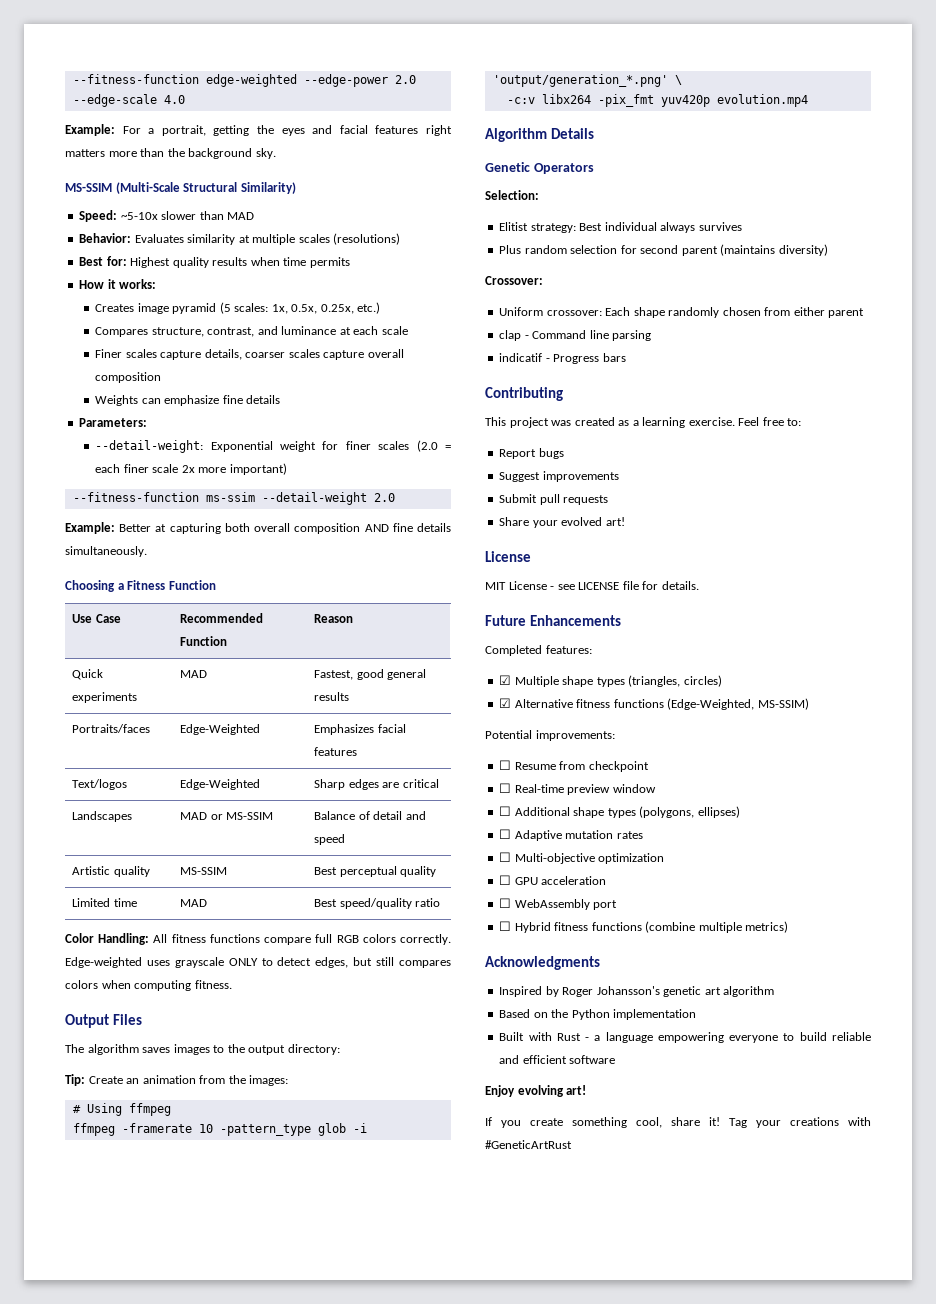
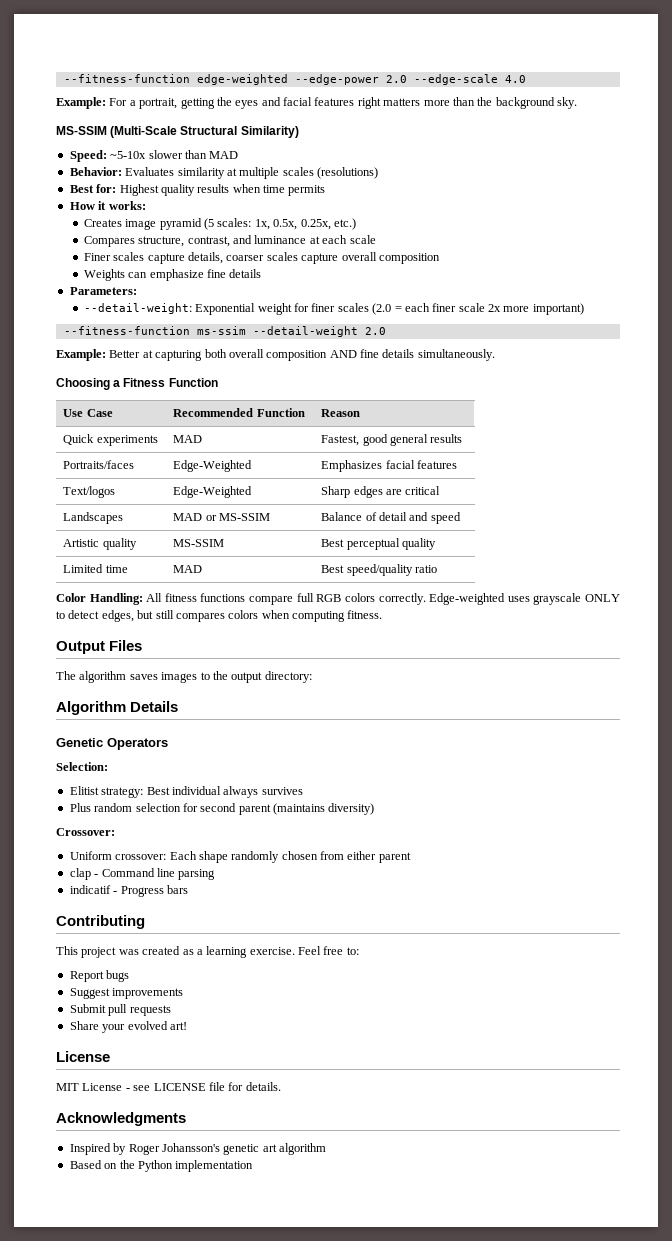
[65,1074,289,1086] [72,1103,171,1116] [72,1123,367,1136] [492,74,682,87] [506,94,808,107] // Tip: Create an animation from the images: // # Using ffmpeg // ffmpeg -framerate 10 -pattern_type glob -i 'output/generation_*.png' \ // -c:v libx264 -pix_fmt yuv420p evolution.mp4 -> (312, 677) none
[485,615,621,626] [485,645,592,656] [499,675,722,687] [499,698,809,710] [485,730,615,741] [499,760,649,772] [499,783,656,795] [499,806,740,818] [499,829,643,841] [499,852,665,864] [499,875,607,885] [499,898,618,910] [499,921,789,933] // Future Enhancements // Completed features: // ☑ Multiple shape types (triangles, circles) // ☑ Alternative fitness functions (Edge-Weighted, MS-SSIM) // Potential improvements: // ☐ Resume from checkpoint // ☐ Real-time preview window // ☐ Additional shape types (polygons, ellipses) // ☐ Adaptive mutation rates // ☐ Multi-objective optimization // ☐ GPU acceleration // ☐ WebAssembly port // ☐ Hybrid fitness functions (combine multiple metrics) -> (281, 1086) none
[499,1032,871,1043] [499,1055,616,1064] [485,1085,587,1097] [485,1117,871,1128] [485,1140,572,1149] // Built with Rust - a language empowering everyone to build reliable and efficient software // Enjoy evolving art! // If you create something cool, share it! Tag your creations with #GeneticArtRust -> (254, 1166) none

